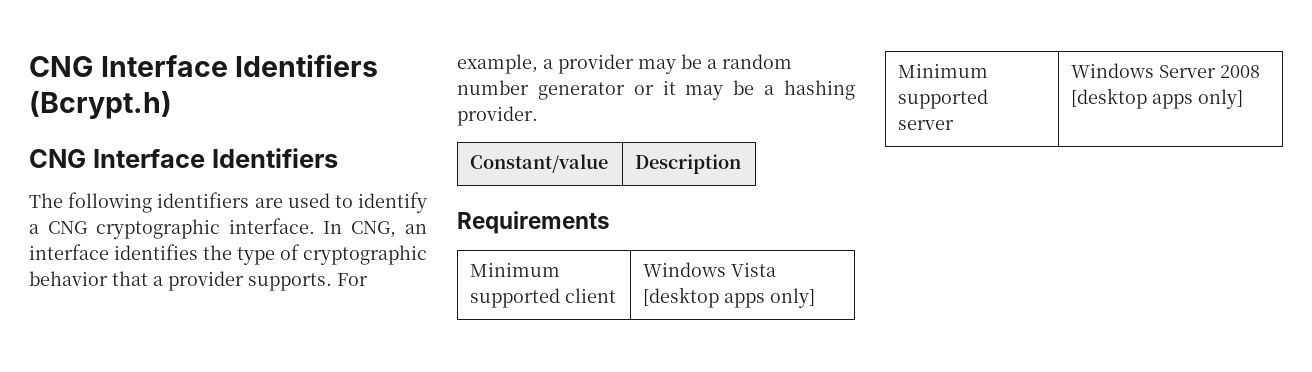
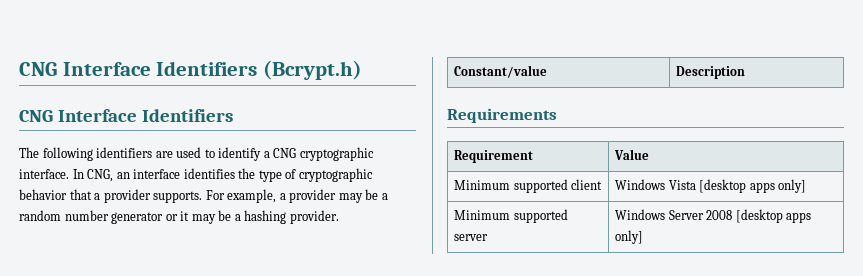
(610, 222) none -> [454,150,534,163] [614,149,650,160] // Requirement | Value

